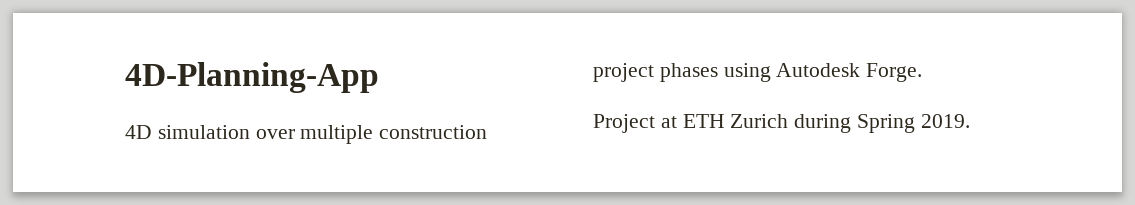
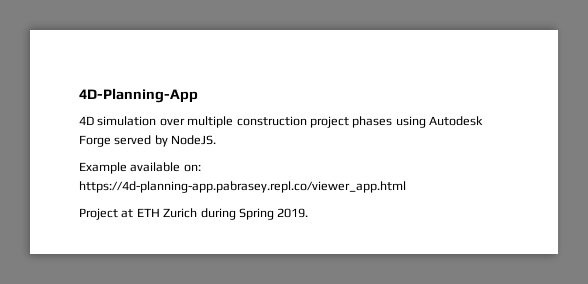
[866,63,923,82] Forge. -> [79,135,217,147] [79,162,201,174] [79,181,406,193] Forge served by NodeJS. // Example available on: https://4d-planning-app.pabrasey.repl.co/viewer_app.html

